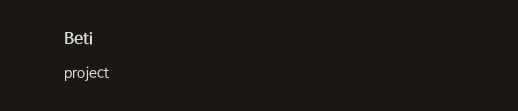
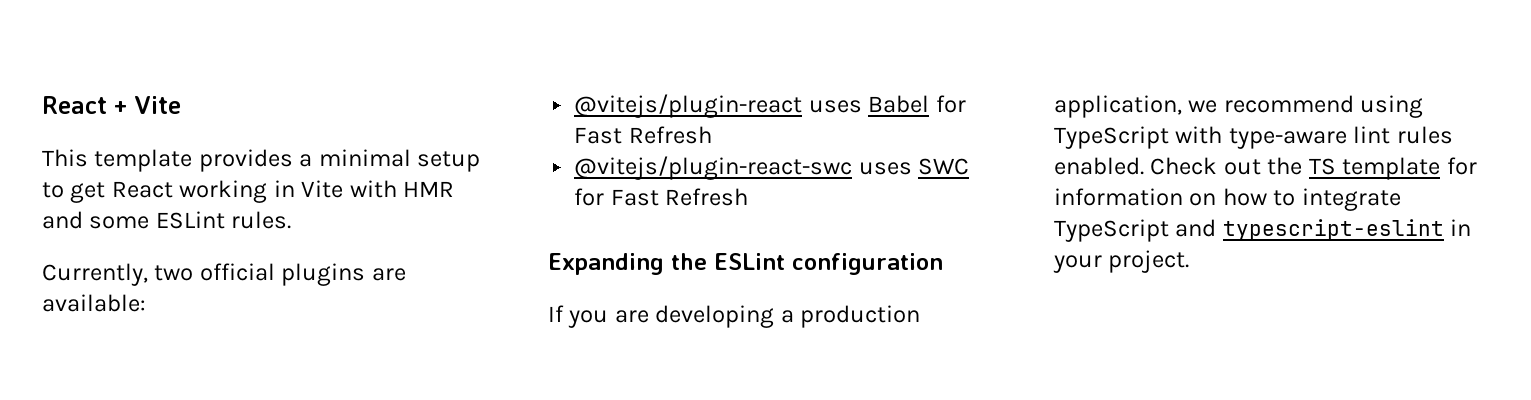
[64,32,93,45] [64,66,109,82] Beti // project -> [42,96,181,114] [42,149,481,172] [42,180,455,203] [42,211,292,229] [42,263,406,286] [42,294,146,312] [574,94,966,118] [574,126,712,144] [574,156,970,180] [574,188,749,206] [548,253,943,275] [548,305,921,328] [1054,95,1424,118] [1054,126,1453,149] [1054,157,1477,180] [1054,188,1401,211] [1054,219,1472,242] [1053,250,1190,273] React + Vite // This template provides a minimal setup to get React working in Vite with HMR and some ESLint rules. // Currently, two official plugins are available: // @vitejs/plugin-react uses Babel for Fast Refresh // @vitejs/plugin-react-swc uses SWC for Fast Refresh // Expanding the ESLint configuration // If you are developing a production application, we recommend using TypeScript with type-aware lint rules enabled. Check out the TS template for information on how to integrate TypeScript and typescript-eslint in your project.

